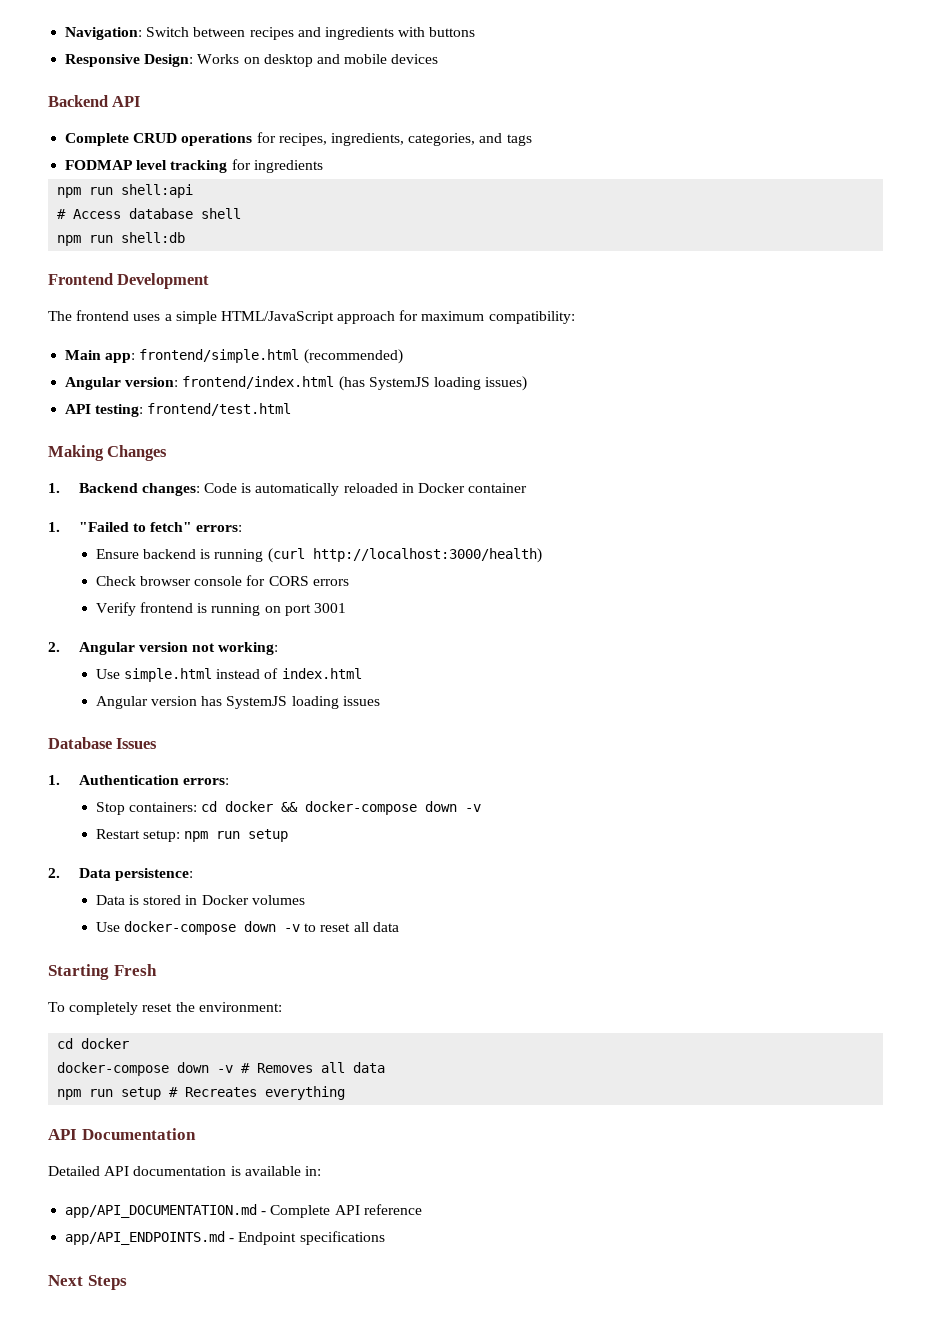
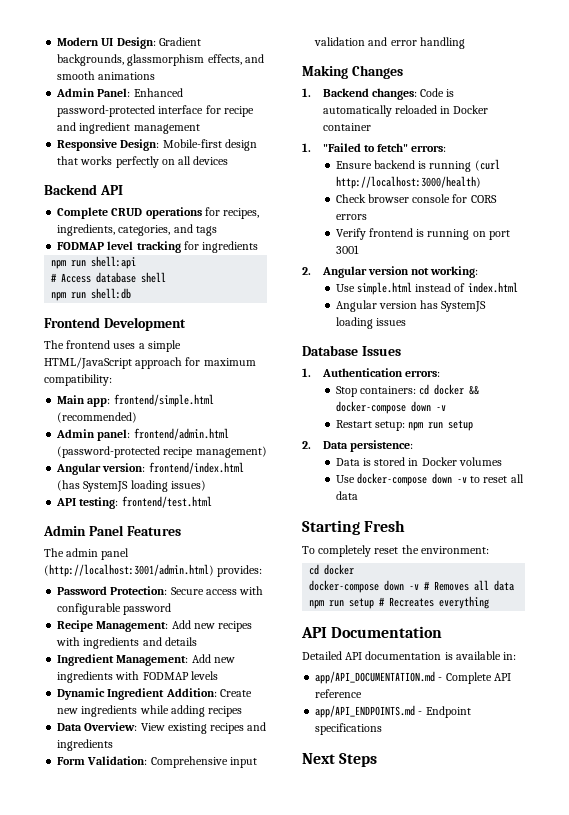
[65,27,476,40] [65,54,388,67] Navigation: Switch between recipes and ingredients with buttons // Responsive Design: Works on desktop and mobile -> [57,37,201,49] [57,54,264,66] [57,71,156,80] [56,88,183,97] [57,105,254,117] [57,122,200,134] [57,139,257,151] [57,156,192,168] Modern UI Design: Gradient backgrounds, glassmorphism effects, and smooth animations // Admin Panel: Enhanced password-protected interface for recipe and ingredient management // Responsive Design: Mobile-first design that works perfectly on all
(403, 356) none -> [56,428,229,441] [57,446,267,458] // Admin panel: frontend/admin.html (password-protected recipe management)
(292, 409) none -> [43,525,181,536] [44,548,130,560] [44,564,263,577] [57,586,264,595] [57,603,172,615] [57,620,253,632] [56,637,197,649] [57,654,235,666] [57,671,218,683] [57,688,252,700] [57,705,243,717] [57,722,267,734] [57,739,114,751] [57,756,257,768] [314,37,465,49] // Admin Panel Features // The admin panel (http://localhost:3001/admin.html) provides: // Password Protection: Secure access with configurable password // Recipe Management: Add new recipes with ingredients and details // Ingredient Management: Add new ingredients with FODMAP levels // Dynamic Ingredient Addition: Create new ingredients while adding recipes // Data Overview: View existing recipes and ingredients // Form Validation: Comprehensive input validation and error handling

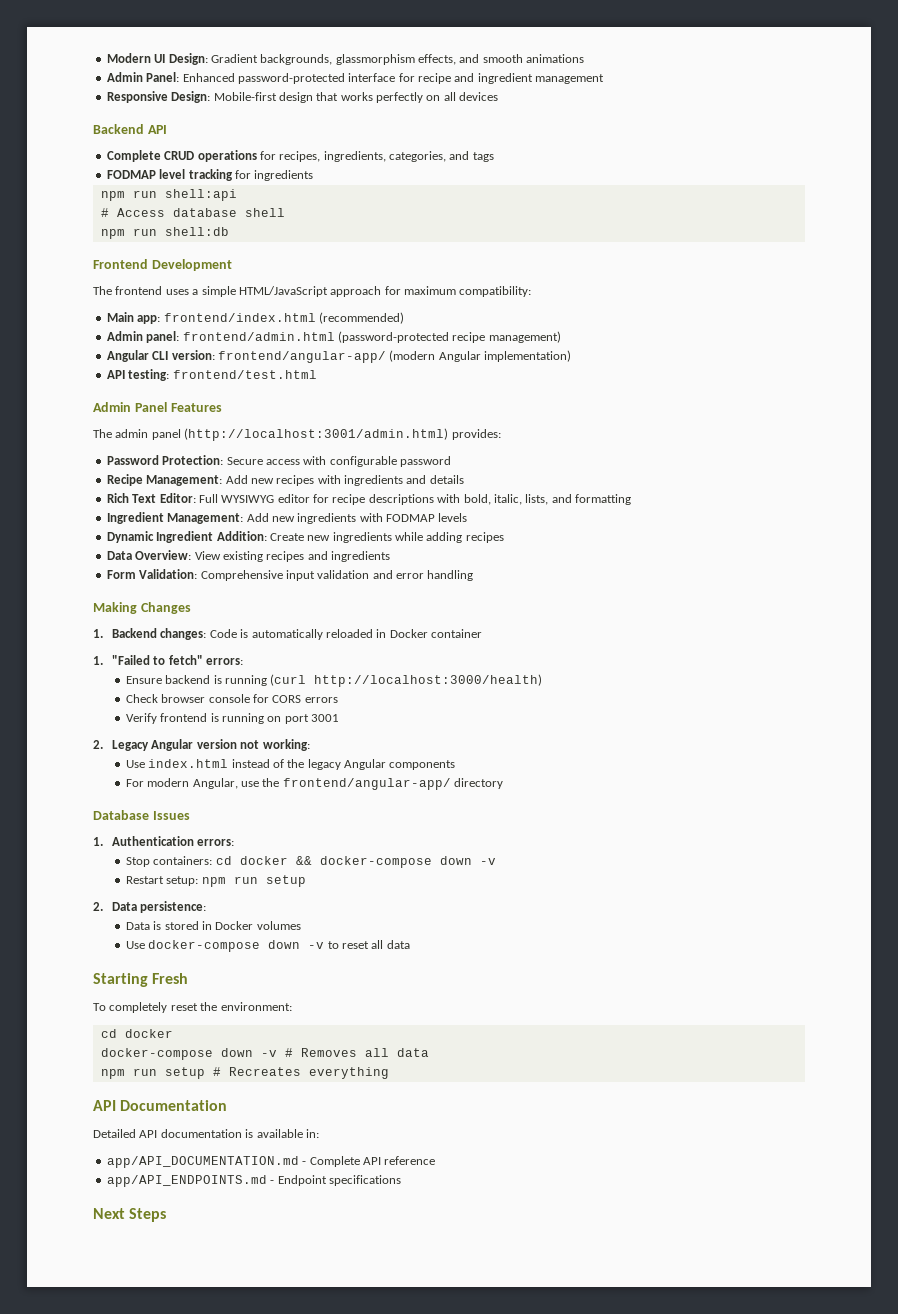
[113,394,214,407] frontend/simple.html -> [163,313,316,322] frontend/index.html
[102,462,244,474] [57,480,206,492] version: frontend/index.html (has SystemJS loading issues) -> [152,350,571,363] CLI version: frontend/angular-app/ (modern Angular implementation)
(197, 641) none -> [106,493,631,505] // Rich Text Editor: Full WYSIWYG editor for recipe descriptions with bold, italic, lists, and formatting
(311, 271) none -> [112,740,150,751] Legacy
[357,282,413,295] simple.html -> [148,759,229,768] index.html
[467,282,518,293] [335,300,487,312] [335,317,407,329] index.html // Angular version has SystemJS loading issues -> [287,759,456,770] [125,778,504,790] the legacy Angular components // For modern Angular, use the frontend/angular-app/ directory

